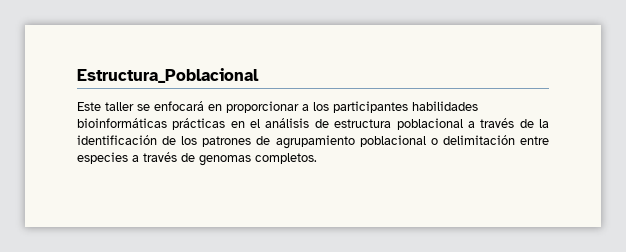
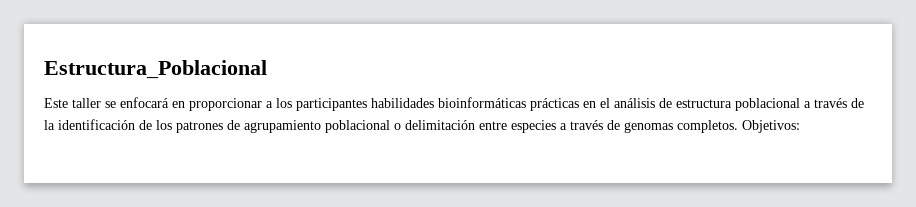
(317, 158) none -> [742,120,800,133] Objetivos:

